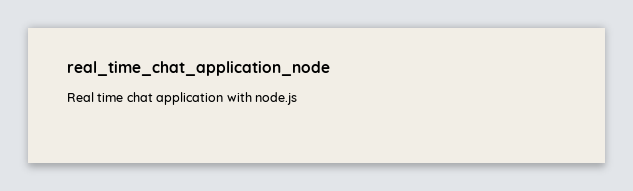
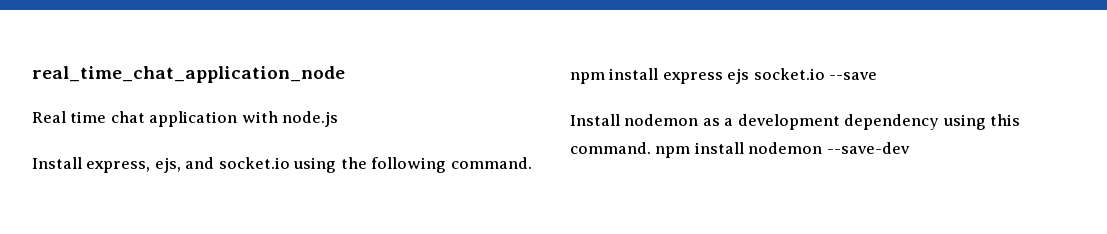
(297, 98) none -> [32,157,532,173] [570,68,878,84] [570,114,1021,130] [570,142,910,158] // Install express, ejs, and socket.io using the following command. npm install express ejs socket.io --save // Install nodemon as a development dependency using this command. npm install nodemon --save-dev

